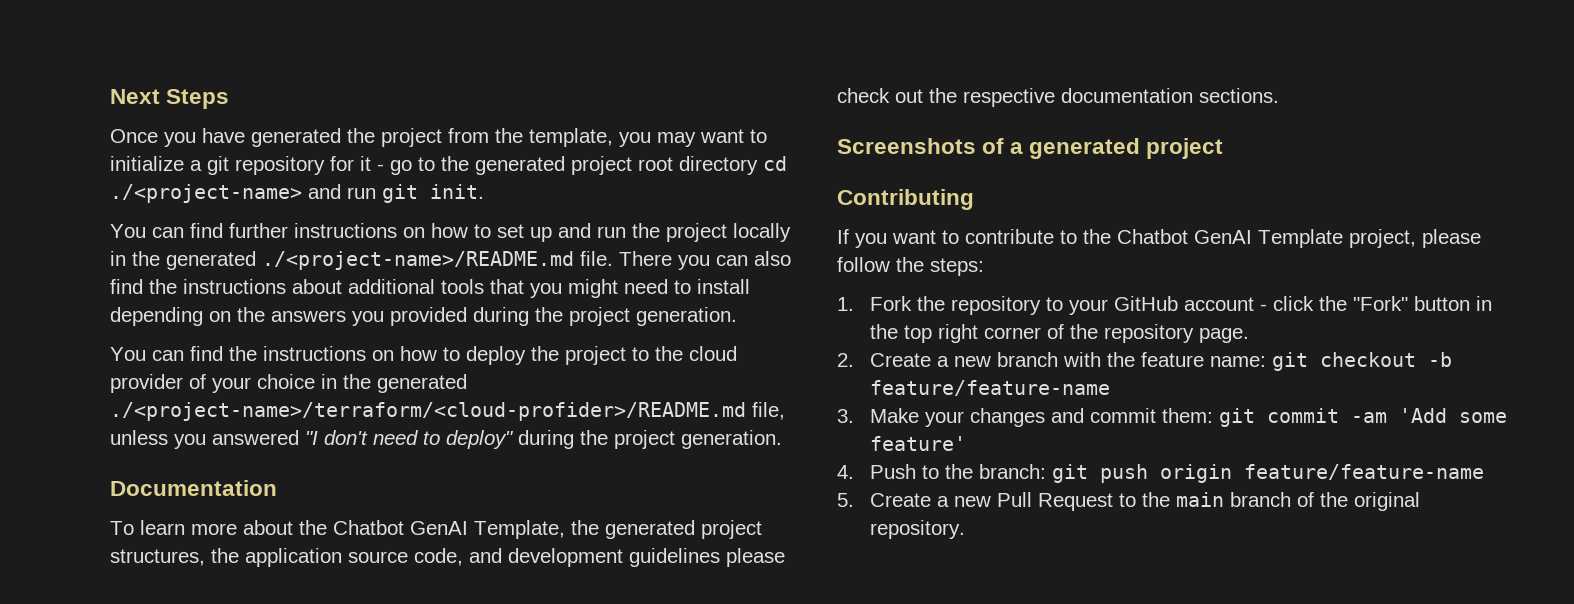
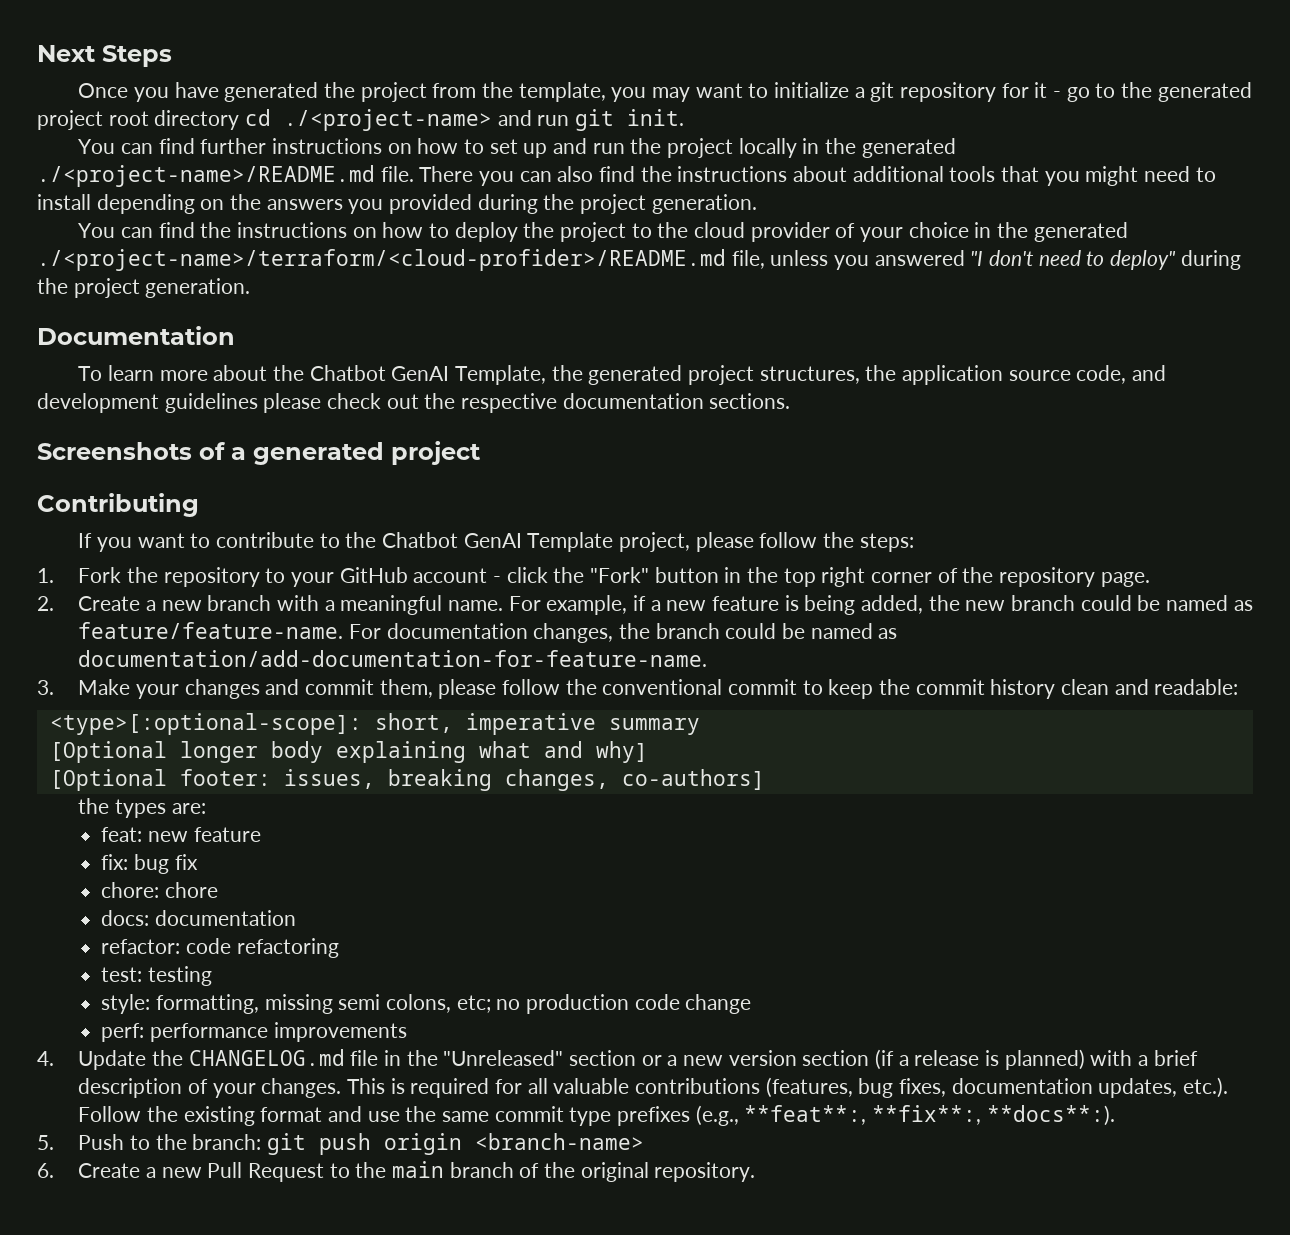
[1107,352,1453,371] [870,380,1111,396] the feature name: git checkout -b feature/feature-name -> [324,595,1253,615] [78,622,898,643] [78,650,708,667] a meaningful name. For example, if a new feature is being added, the new branch could be named as feature/feature-name. For documentation changes, the branch could be named as documentation/add-documentation-for-feature-name.
[1162,408,1508,427] [870,436,967,451] [837,465,854,479] them: git commit -am 'Add some feature' // 4. -> [379,679,1239,699] [49,713,700,735] [49,741,648,763] [49,769,765,791] [78,798,206,818] [101,827,261,842] [101,854,198,874] [101,882,219,898] [101,910,297,926] [101,938,339,958] [101,966,213,986] [101,994,752,1014] [101,1022,407,1042] [37,1049,1198,1070] [78,1077,1228,1098] [78,1105,1115,1126] [37,1135,54,1150] them, please follow the conventional commit to keep the commit history clean and readable: // <type>[:optional-scope]: short, imperative summary // [Optional longer body explaining what and why] // [Optional footer: issues, breaking changes, co-authors] // the types are: // feat: new feature // fix: bug fix // chore: chore // docs: documentation // refactor: code refactoring // test: testing // style: formatting, missing semi colons, etc; no production code change // perf: performance improvements // 4. Update the CHANGELOG.md file in the "Unreleased" section or a new version section (if a release is planned) with a brief description of your changes. This is required for all valuable contributions (features, bug fixes, documentation updates, etc.). Follow the existing format and use the same commit type prefixes (e.g., **feat**:, **fix**:, **docs**:). // 5.
[1244,464,1485,480] [837,493,854,507] feature/feature-name // 5. -> [474,1133,644,1150] [37,1163,54,1178] <branch-name> // 6.

